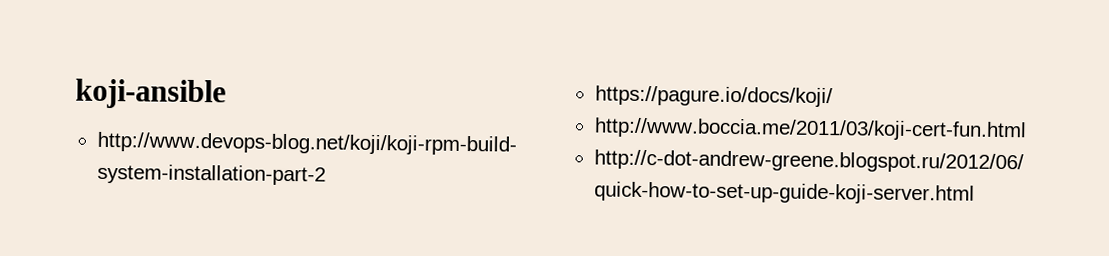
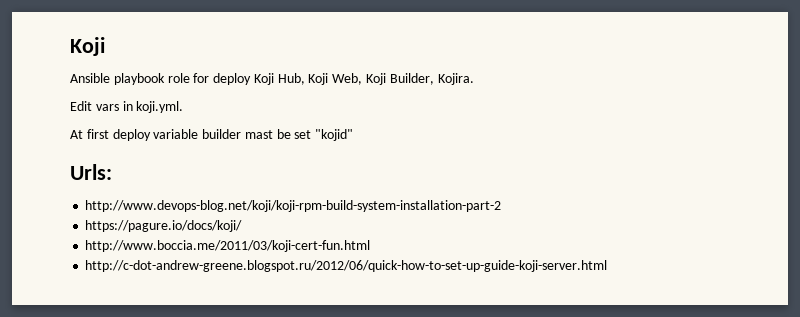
[75,78,227,110] koji-ansible -> [70,37,105,56] [70,73,474,85] [70,101,184,113] [70,129,354,141] [70,164,112,180] Koji // Ansible playbook role for deploy Koji Hub, Koji Web, Koji Builder, Kojira. // Edit vars in koji.yml. // At first deploy variable builder mast be set "kojid" // Urls:

